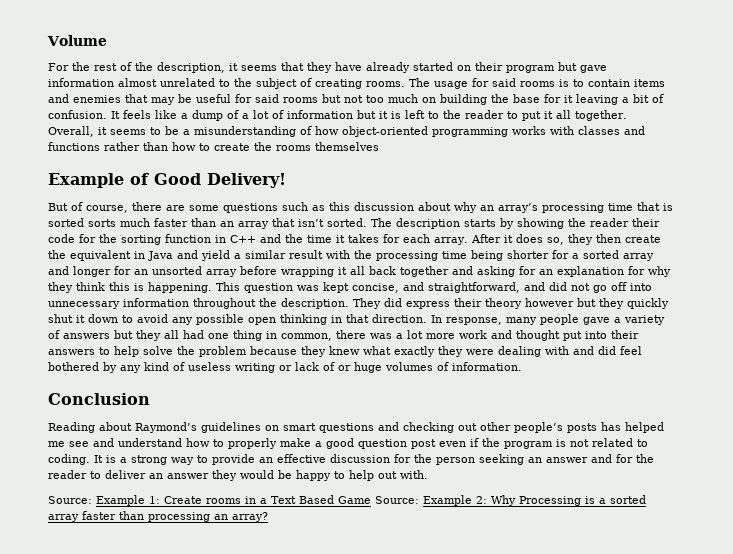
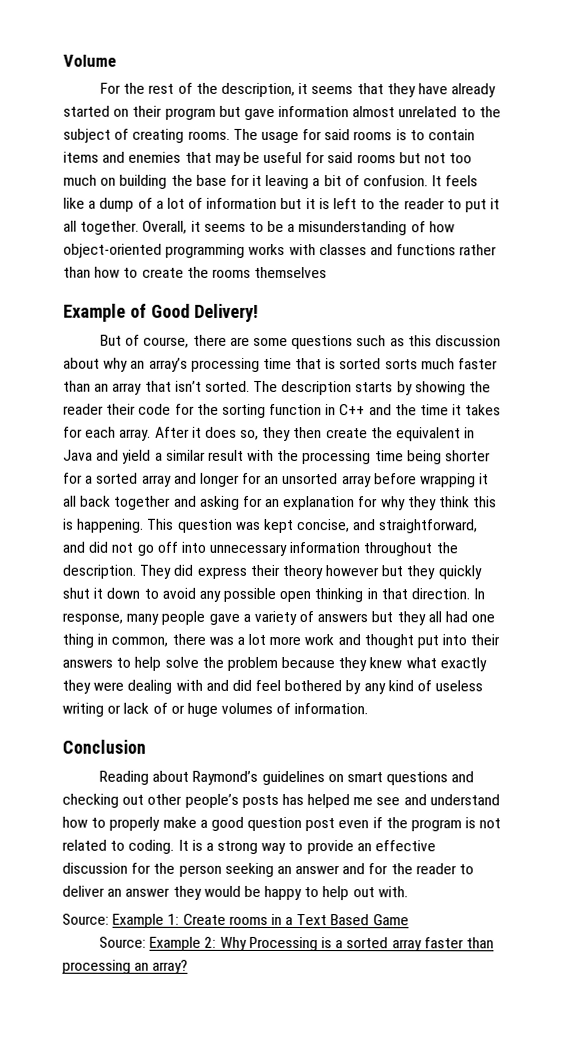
(371, 500) none -> (409, 920) //

